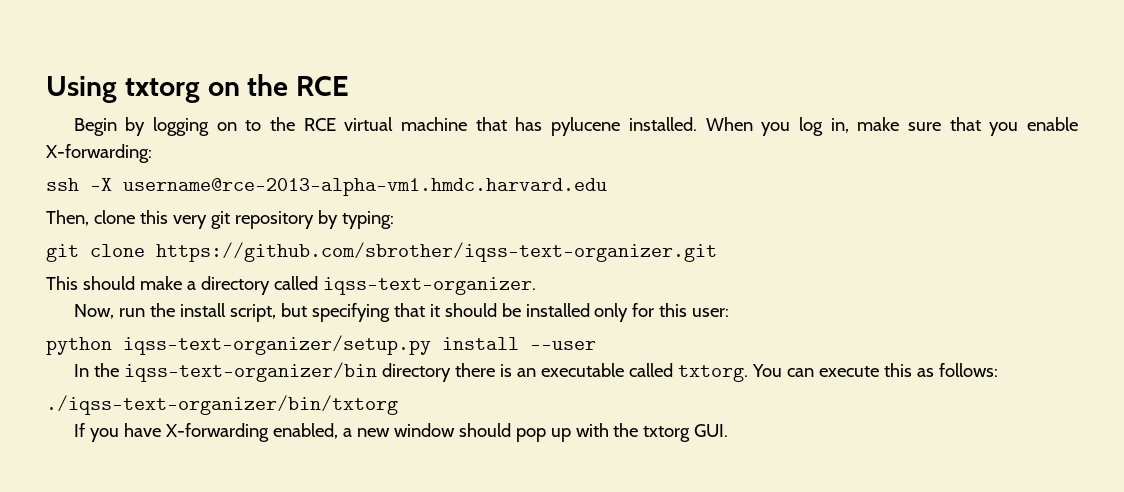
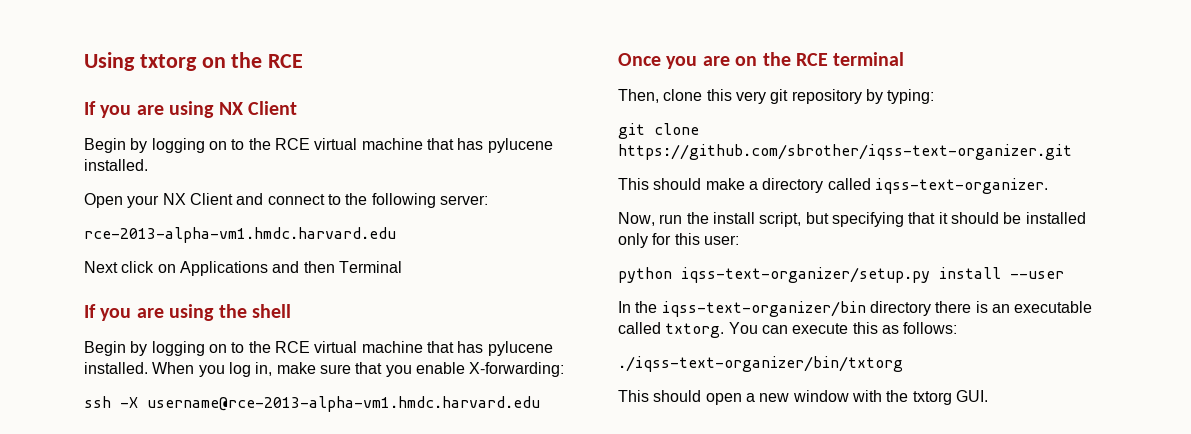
(349, 86) none -> [84,101,297,118] [84,138,553,153] [84,159,148,171] [84,193,488,208] [84,227,396,243] [84,261,402,276] [84,304,291,321] // If you are using NX Client // Begin by logging on to the RCE virtual machine that has pylucene installed. // Open your NX Client and connect to the following server: // rce-2013-alpha-vm1.hmdc.harvard.edu // Next click on Applications and then Terminal // If you are using the shell
(607, 187) none -> [618,52,905,69] // Once you are on the RCE terminal
[73,423,571,442] If you have X-forwarding enabled, a new window should pop up -> [618,390,849,405] This should open a new window

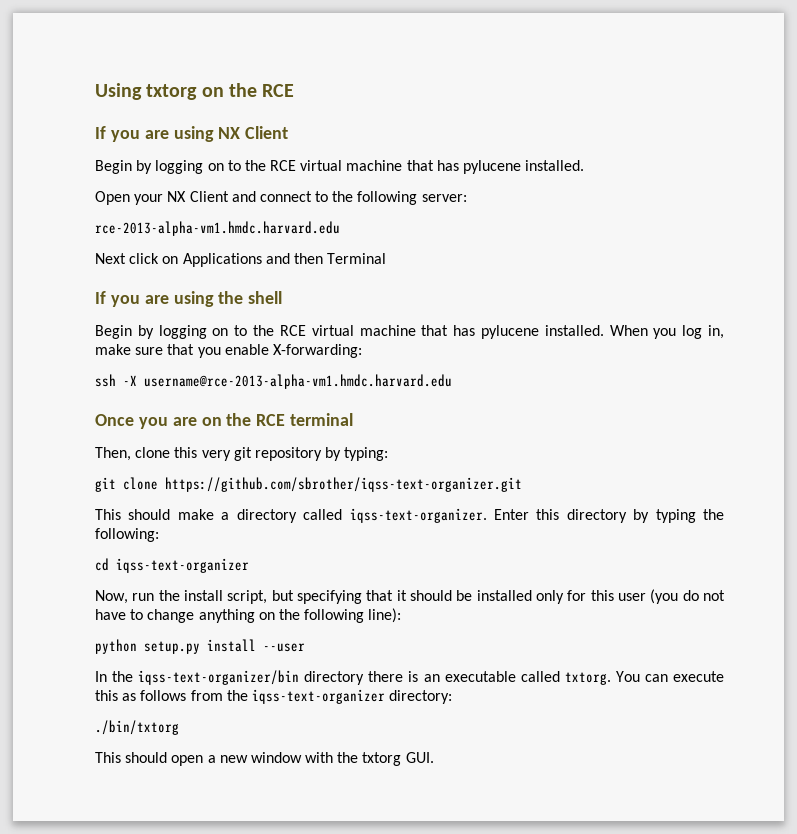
(1048, 186) none -> [493,509,724,523] [95,528,159,542] [95,558,249,573] Enter this directory by typing the following: // cd iqss-text-organizer
[703,235,739,245] user: -> [617,589,725,604] [95,608,402,623] user (you do not have to change anything on the following line):
[681,267,930,283] iqss-text-organizer/setup.py -> [144,641,200,654] setup.py
[903,322,958,334] [618,356,903,372] follows: // ./iqss-text-organizer/bin/txtorg -> [140,689,453,704] [95,720,179,735] follows from the iqss-text-organizer directory: // ./bin/txtorg

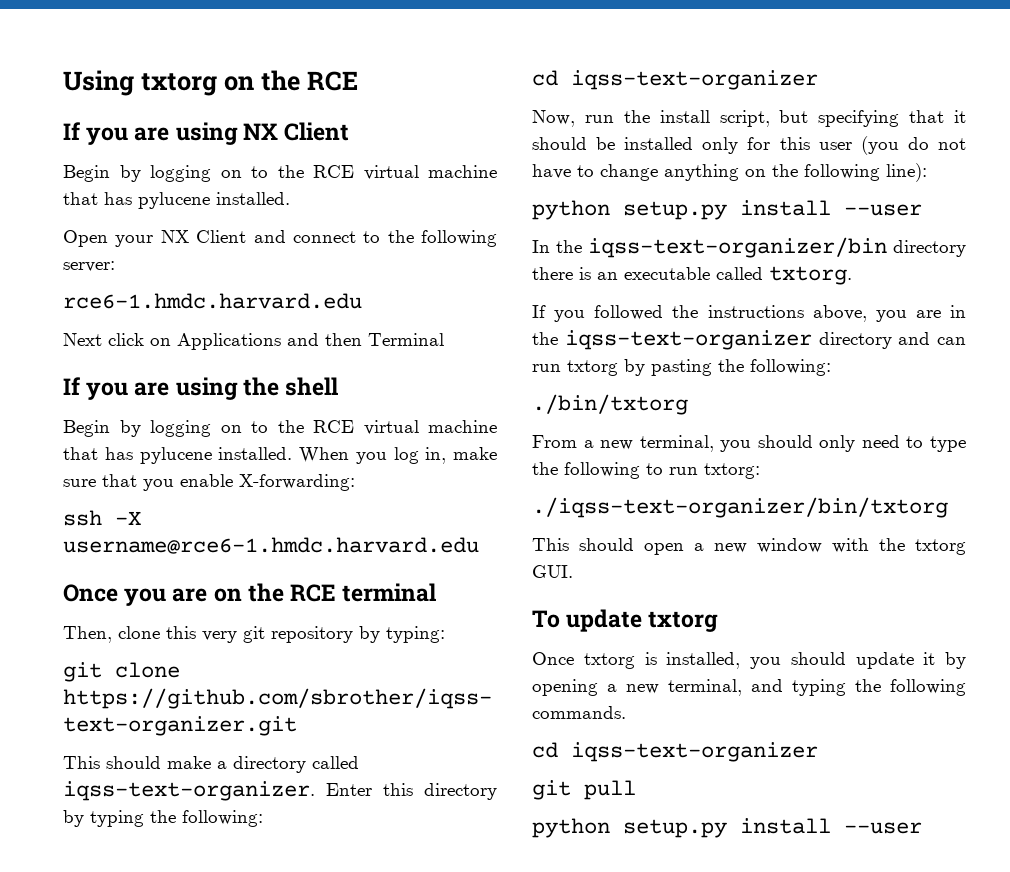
[95,221,340,236] rce-2013-alpha-vm1.hmdc.harvard.edu -> [63,293,362,309] rce6-1.hmdc.harvard.edu
[144,374,452,389] username@rce-2013-alpha-vm1.hmdc.harvard.edu -> [63,537,479,554] username@rce6-1.hmdc.harvard.edu
[615,671,724,682] [95,689,453,704] [95,720,179,735] You can execute this as follows from the iqss-text-organizer directory: // ./bin/txtorg -> [532,305,966,322] [532,330,966,350] [532,359,831,376] [532,394,688,415] [532,435,966,452] [532,462,760,479] [532,497,948,518] // If you followed the instructions above, you are in the iqss-text-organizer directory and can run txtorg by pasting the following: // ./bin/txtorg // From a new terminal, you should only need to type the following to run txtorg: // ./iqss-text-organizer/bin/txtorg
(434, 757) none -> [532,609,719,632] [532,652,966,669] [532,679,966,696] [532,706,626,719] [532,742,818,762] [532,780,636,800] [532,818,922,838] // To update txtorg // Once txtorg is installed, you should update it by opening a new terminal, and typing the following commands. // cd iqss-text-organizer // git pull // python setup.py install --user

